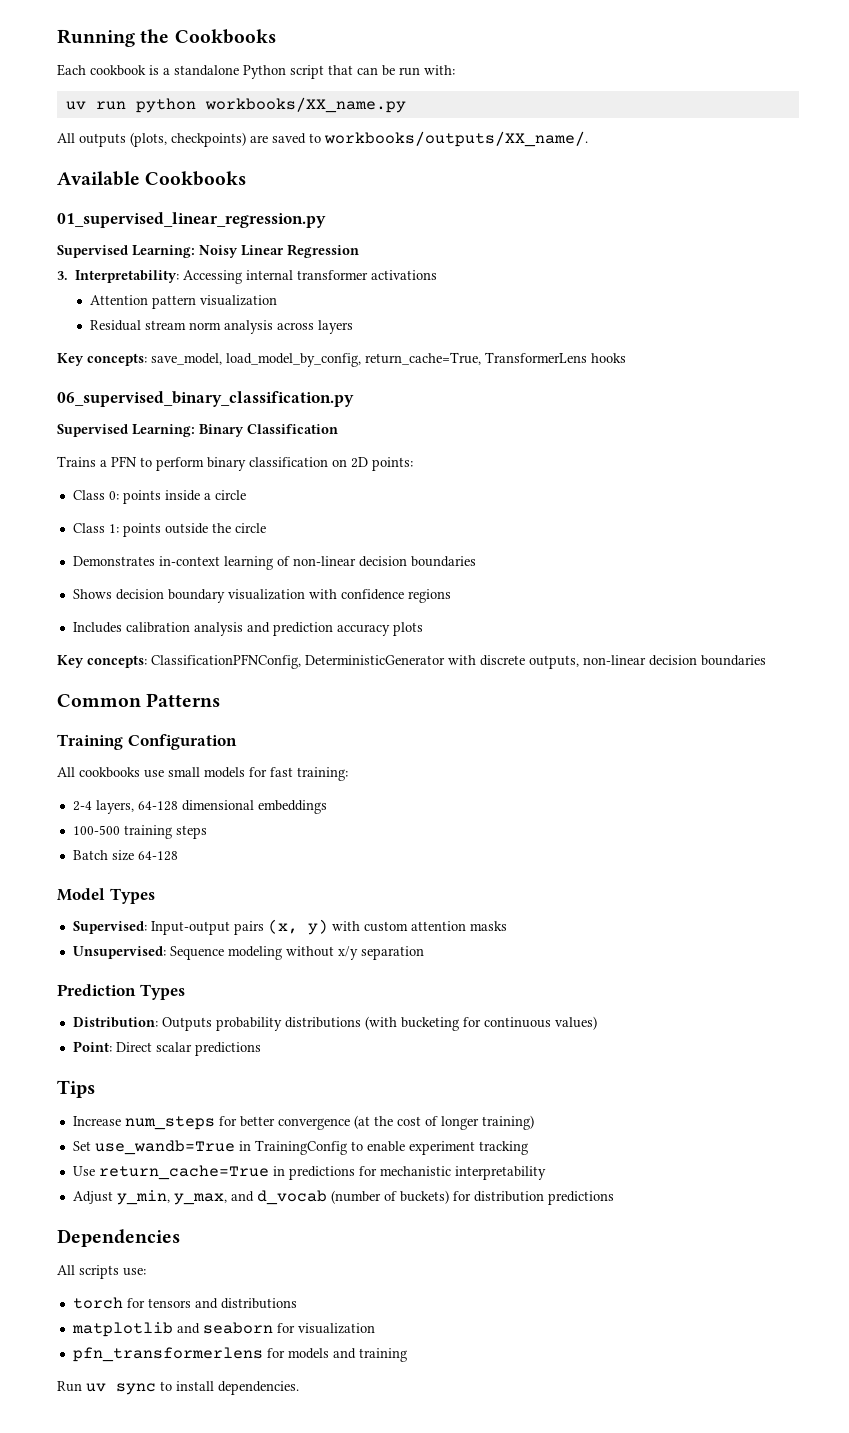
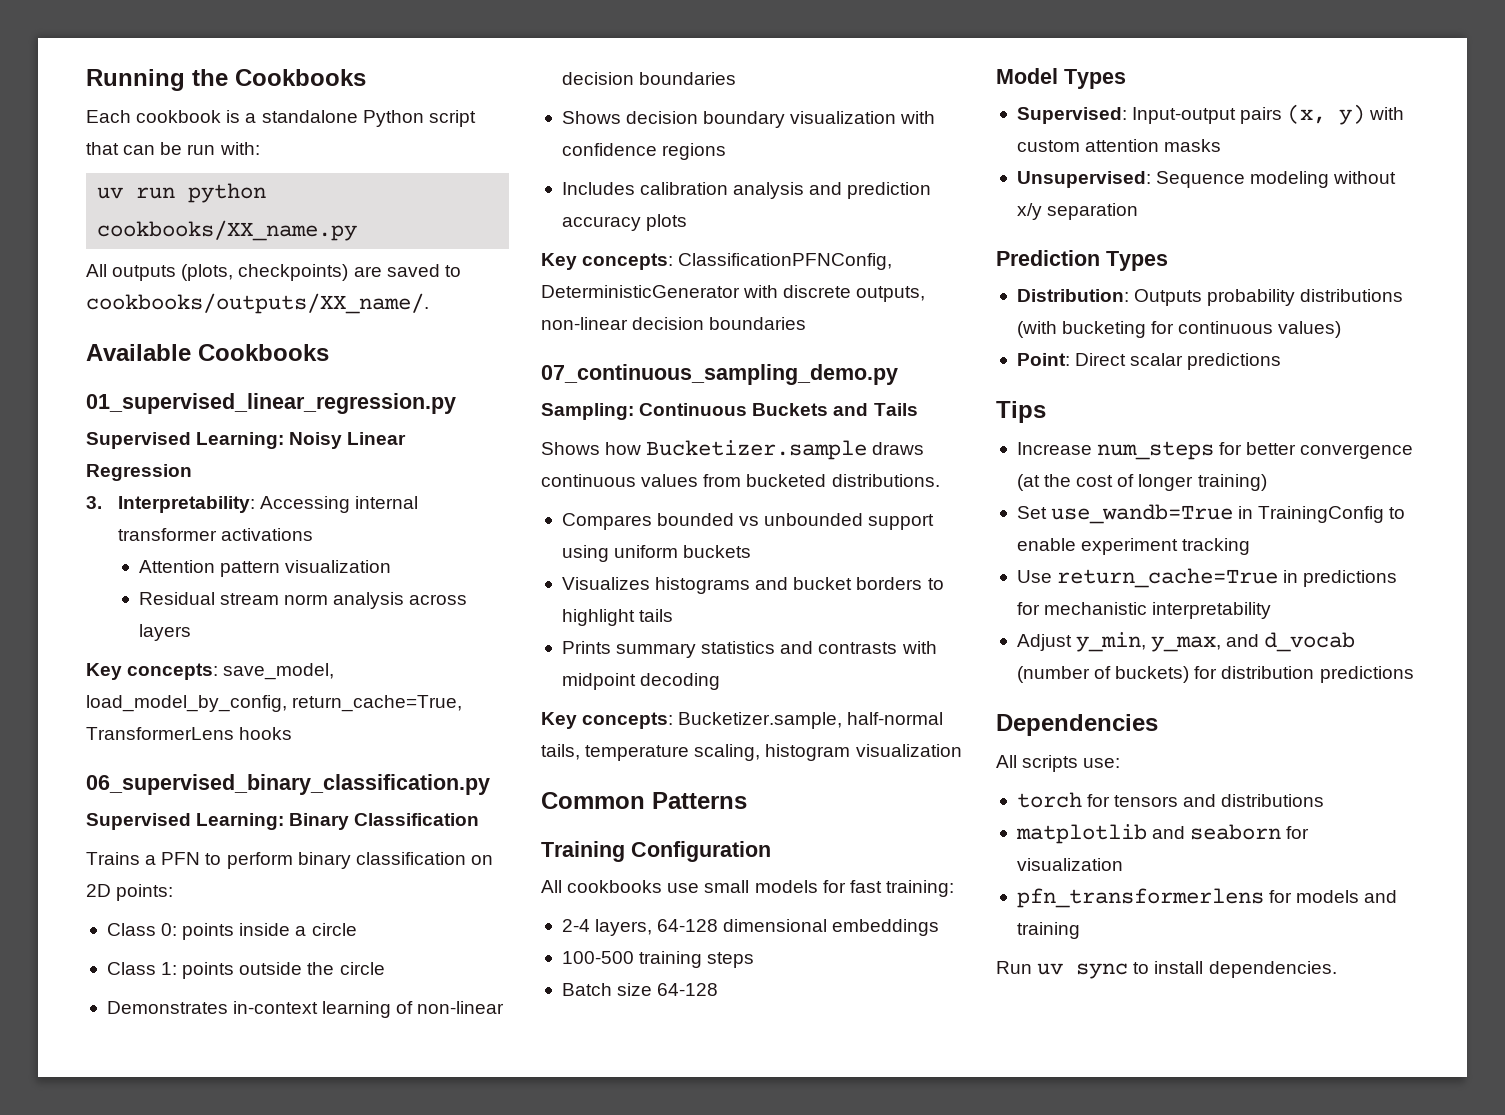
[204,97,406,113] workbooks/XX_name.py -> [97,220,358,241] cookbooks/XX_name.py
[324,131,588,147] workbooks/outputs/XX_name/. -> [86,293,429,314] cookbooks/outputs/XX_name/.
(766, 660) none -> [541,364,898,385] [541,403,918,420] [541,440,925,460] [541,474,940,487] [561,513,935,530] [561,545,752,562] [561,577,944,594] [561,609,674,626] [561,641,937,658] [561,673,721,690] [541,712,944,729] [541,744,962,761] // 07_continuous_sampling_demo.py // Sampling: Continuous Buckets and Tails // Shows how Bucketizer.sample draws continuous values from bucketed distributions. // Compares bounded vs unbounded support using uniform buckets // Visualizes histograms and bucket borders to highlight tails // Prints summary statistics and contrasts with midpoint decoding // Key concepts: Bucketizer.sample, half-normal tails, temperature scaling, histogram visualization

